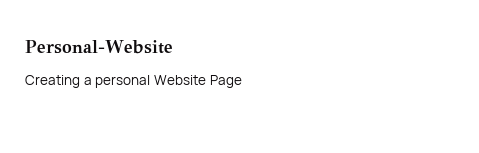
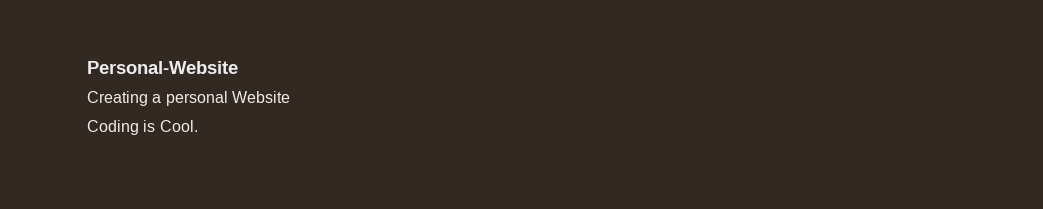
[209,75,242,88] Page -> [87,120,198,135] // Coding is Cool.

